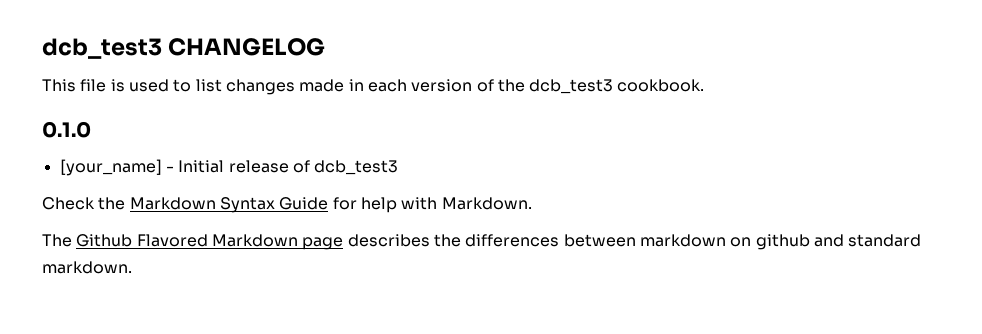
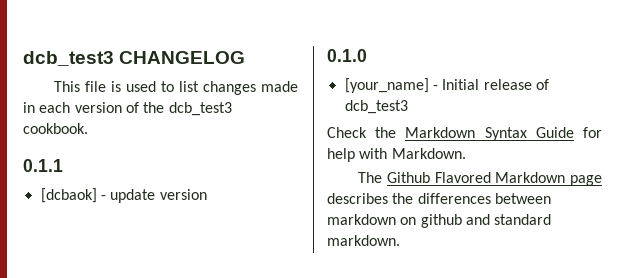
(705, 85) none -> [23,159,63,172] [40,188,207,203] // 0.1.1 // [dcbaok] - update version

